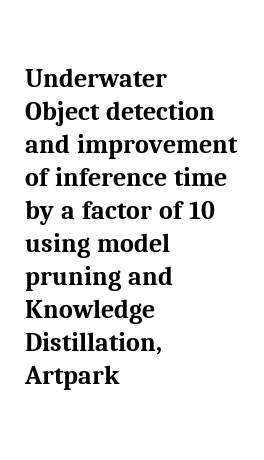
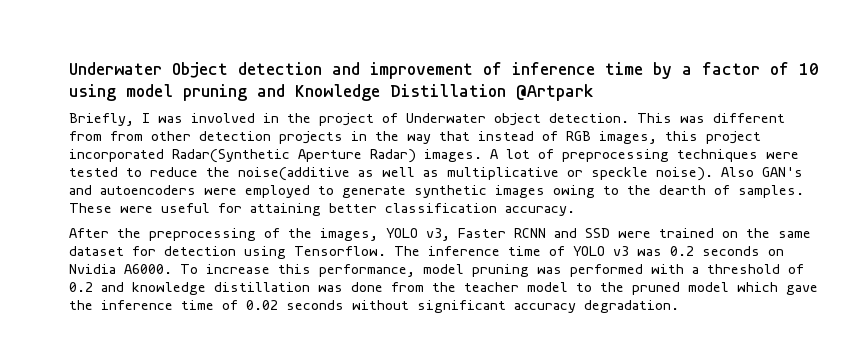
[25,332,162,355] [24,365,120,390] Distillation, Artpark -> [390,84,594,101] [69,113,785,126] [69,131,761,144] [69,149,799,163] [69,167,803,181] [69,185,804,198] [69,203,575,216] [69,228,811,241] [69,246,784,259] [69,264,804,277] [69,282,818,295] [69,300,679,313] Distillation @Artpark // Briefly, I was involved in the project of Underwater object detection. This was different from from other detection projects in the way that instead of RGB images, this project incorporated Radar(Synthetic Aperture Radar) images. A lot of preprocessing techniques were tested to reduce the noise(additive as well as multiplicative or speckle noise). Also GAN's and autoencoders were employed to generate synthetic images owing to the dearth of samples. These were useful for attaining better classification accuracy. // After the preprocessing of the images, YOLO v3, Faster RCNN and SSD were trained on the same dataset for detection using Tensorflow. The inference time of YOLO v3 was 0.2 seconds on Nvidia A6000. To increase this performance, model pruning was performed with a threshold of 0.2 and knowledge distillation was done from the teacher model to the pruned model which gave the inference time of 0.02 seconds without significant accuracy degradation.

